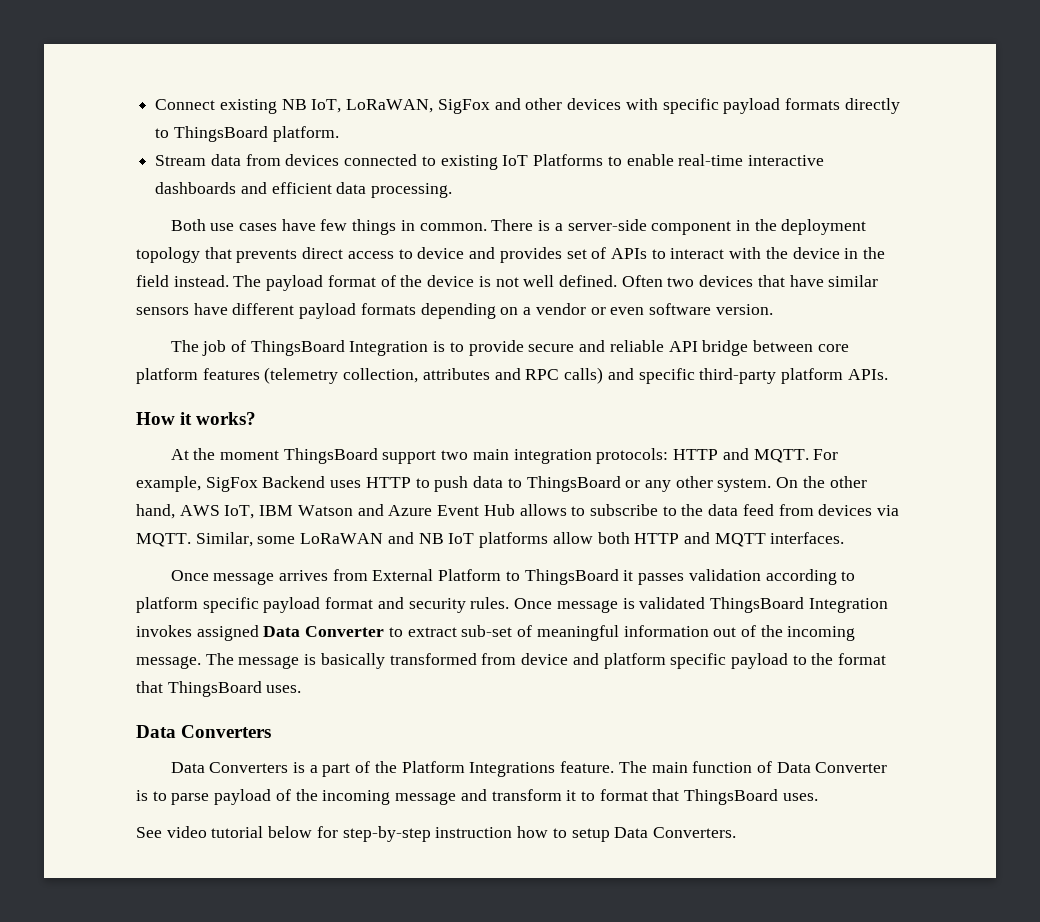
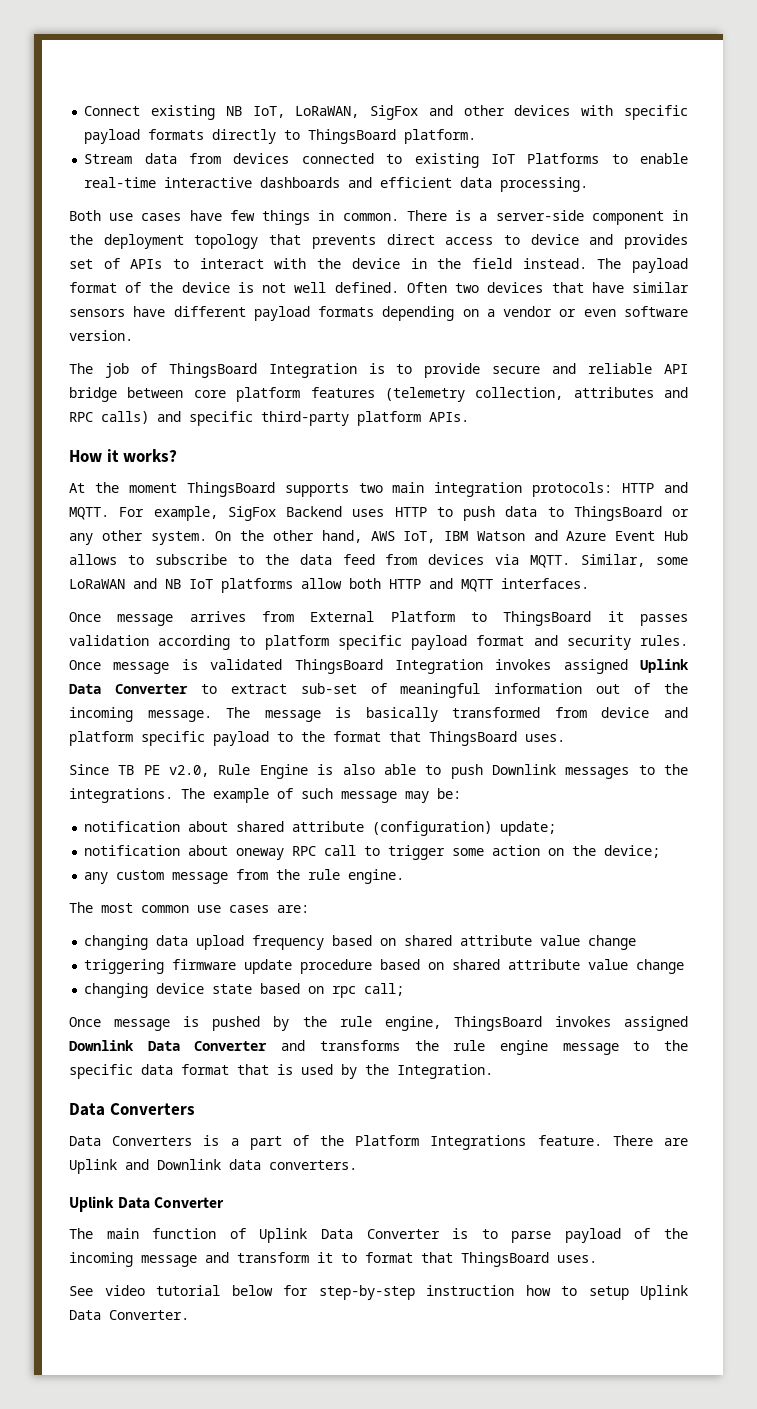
[382,450,437,464] support -> [284,483,349,497] supports
(259, 633) none -> [640,659,689,673] Uplink
(302, 689) none -> [69,764,688,779] [69,788,461,803] [84,821,557,836] [84,845,661,860] [84,869,405,884] [69,902,309,913] [84,935,637,950] [84,959,685,974] [84,983,405,998] [69,1016,689,1031] [69,1040,688,1055] [69,1064,493,1079] // Since TB PE v2.0, Rule Engine is also able to push Downlink messages to the integrations. The example of such message may be: // notification about shared attribute (configuration) update; // notification about oneway RPC call to trigger some action on the device; // any custom message from the rule engine. // The most common use cases are: // changing data upload frequency based on shared attribute value change // triggering firmware update procedure based on shared attribute value change // changing device state based on rpc call; // Once message is pushed by the rule engine, ThingsBoard invokes assigned Downlink Data Converter and transforms the rule engine message to the specific data format that is used by the Integration.
(615, 767) none -> [612,1135,688,1146] [69,1159,357,1174] [69,1196,225,1212] There are Uplink and Downlink data converters. // Uplink Data Converter //
(772, 767) none -> [259,1228,308,1243] Uplink
[614,827,736,838] Data Converters. -> [640,1285,688,1300] [69,1310,189,1320] Uplink Data Converter.

